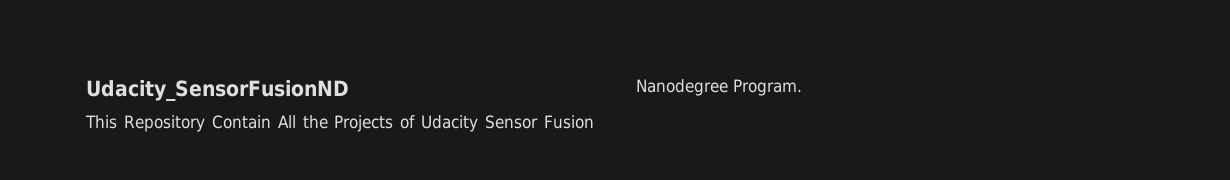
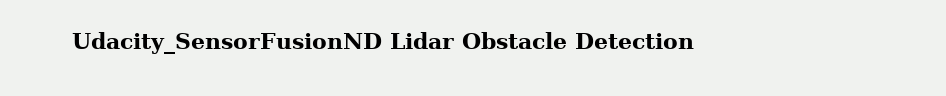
[85,115,595,132] [636,79,802,96] // This Repository Contain All the Projects of Udacity Sensor Fusion Nanodegree Program. -> [390,32,694,49] Lidar Obstacle Detection

